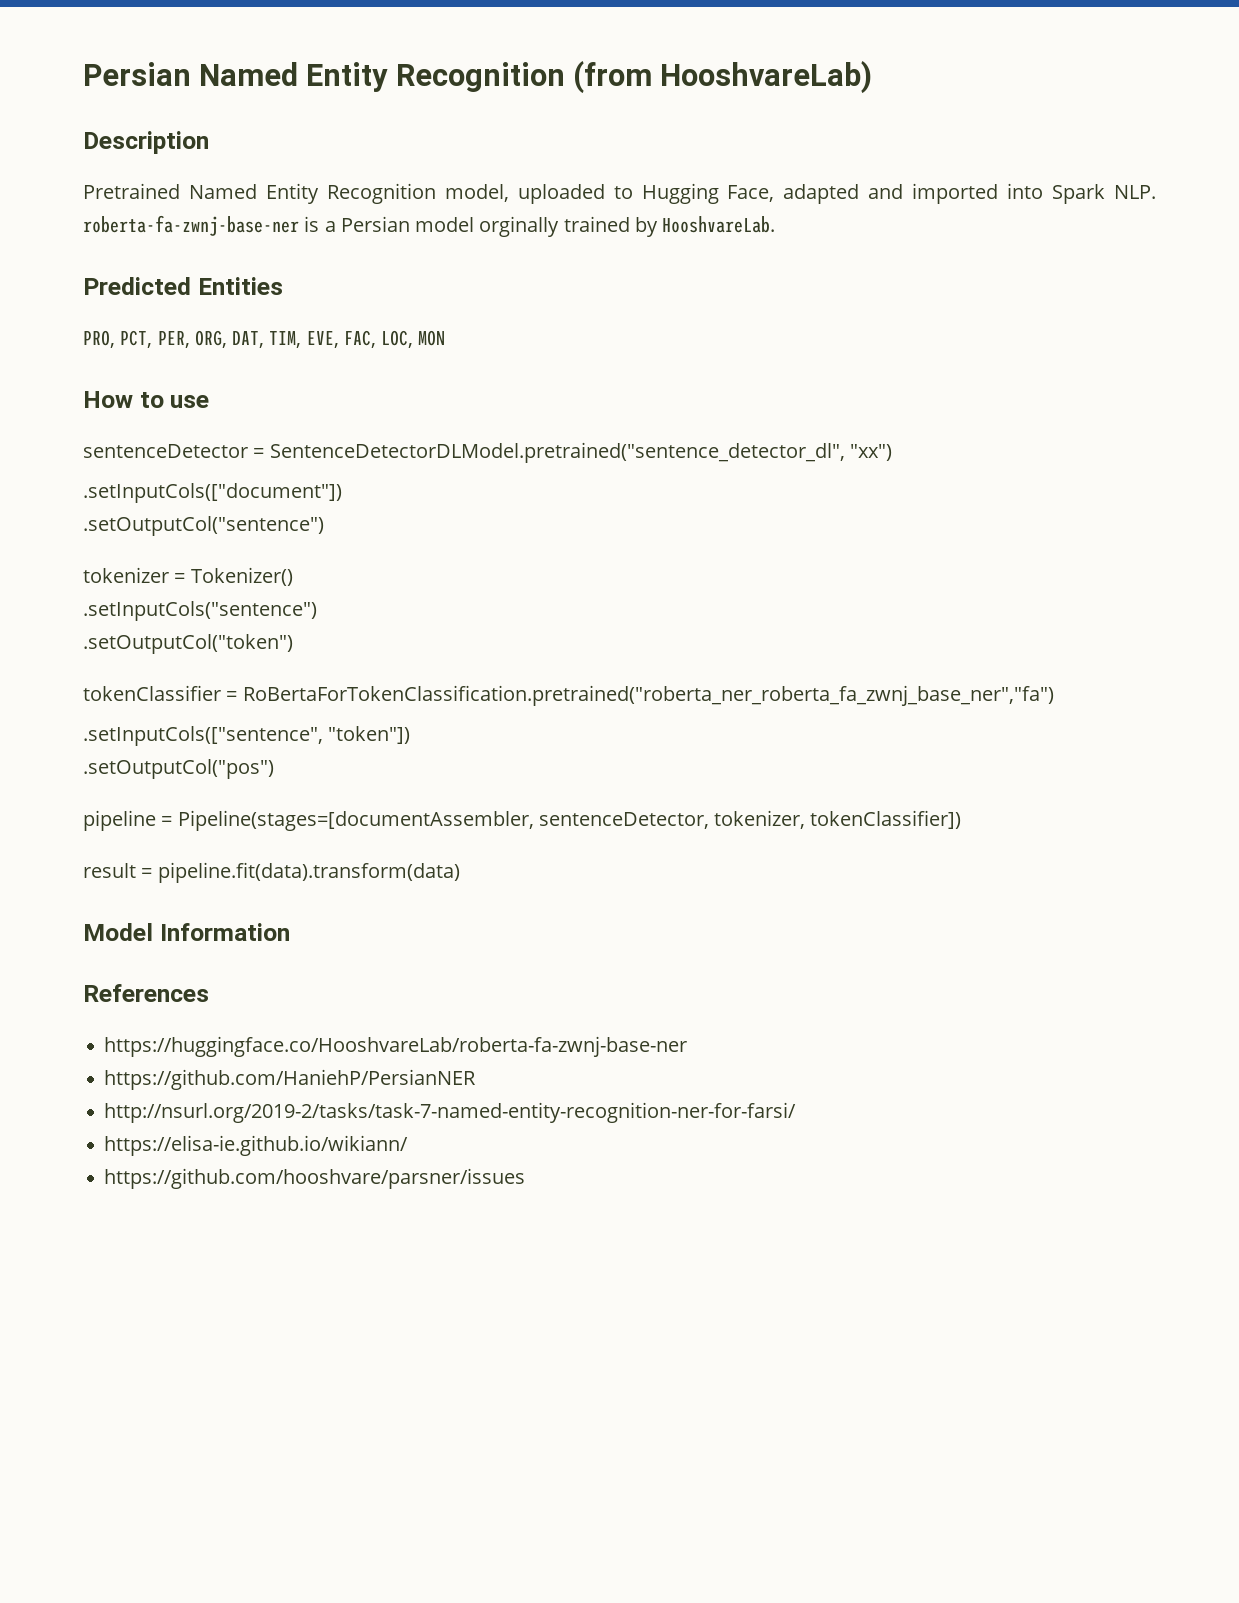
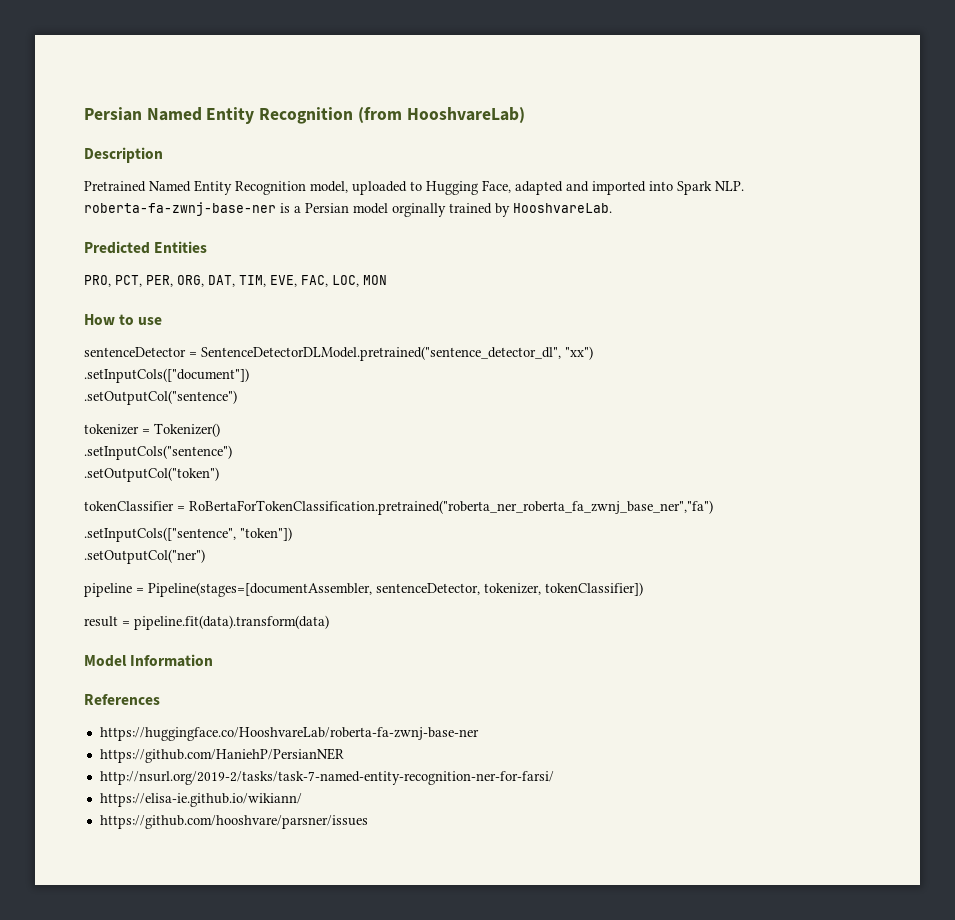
[83,759,274,779] .setOutputCol("pos") -> [84,549,205,564] .setOutputCol("ner")

